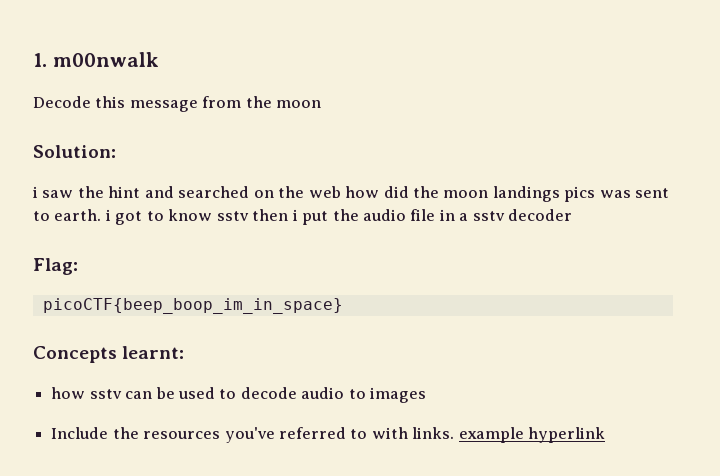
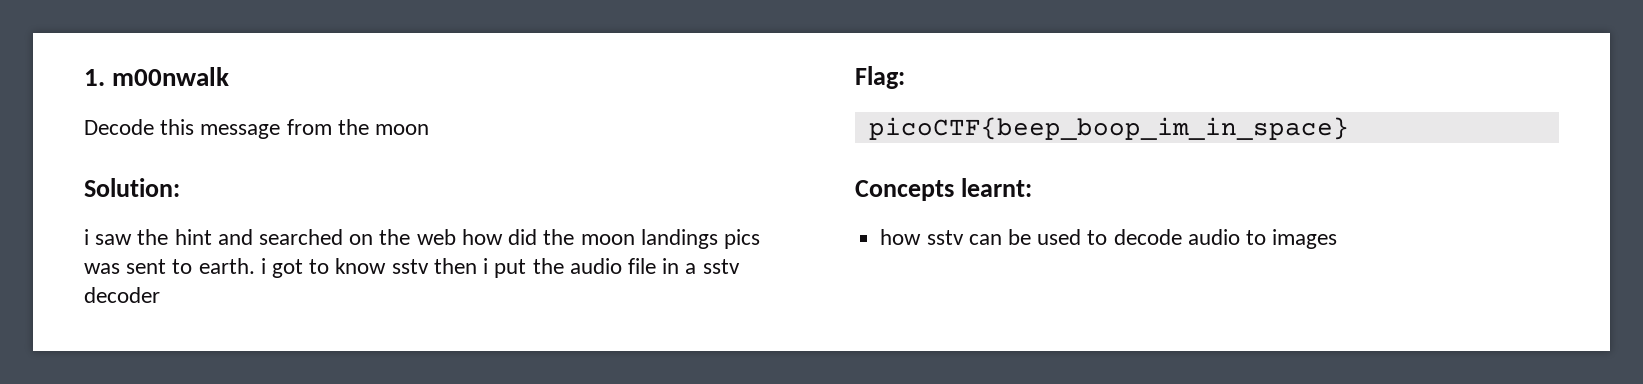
[51,427,606,443] // Include the resources you've referred to with links. example hyperlink -> (1338, 239) none

